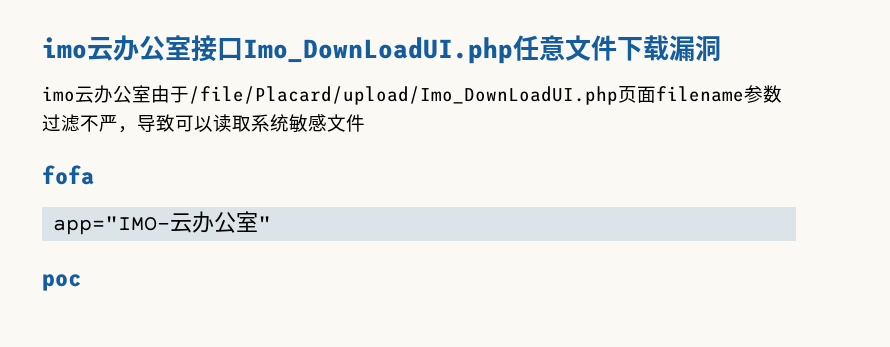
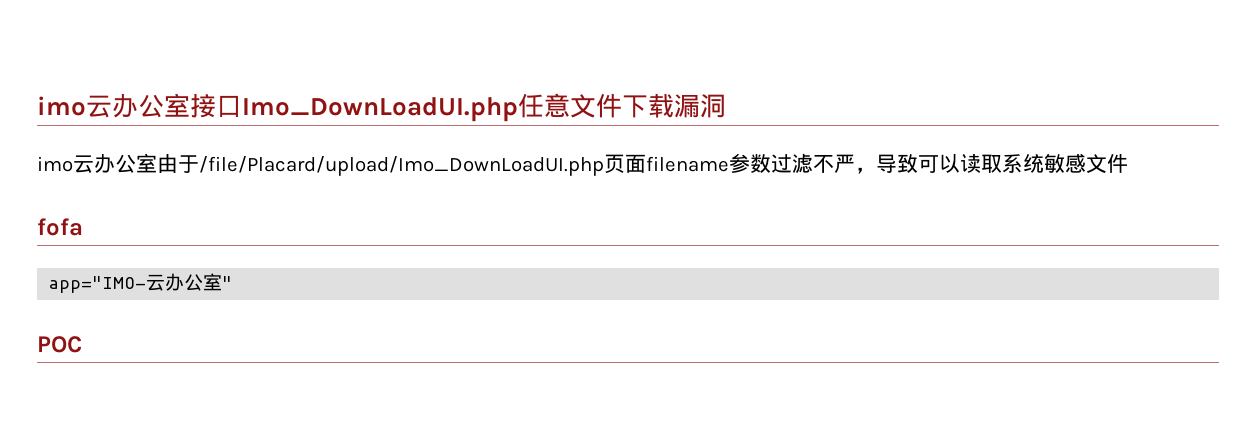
[42,274,81,291] poc -> [37,336,82,353] POC

